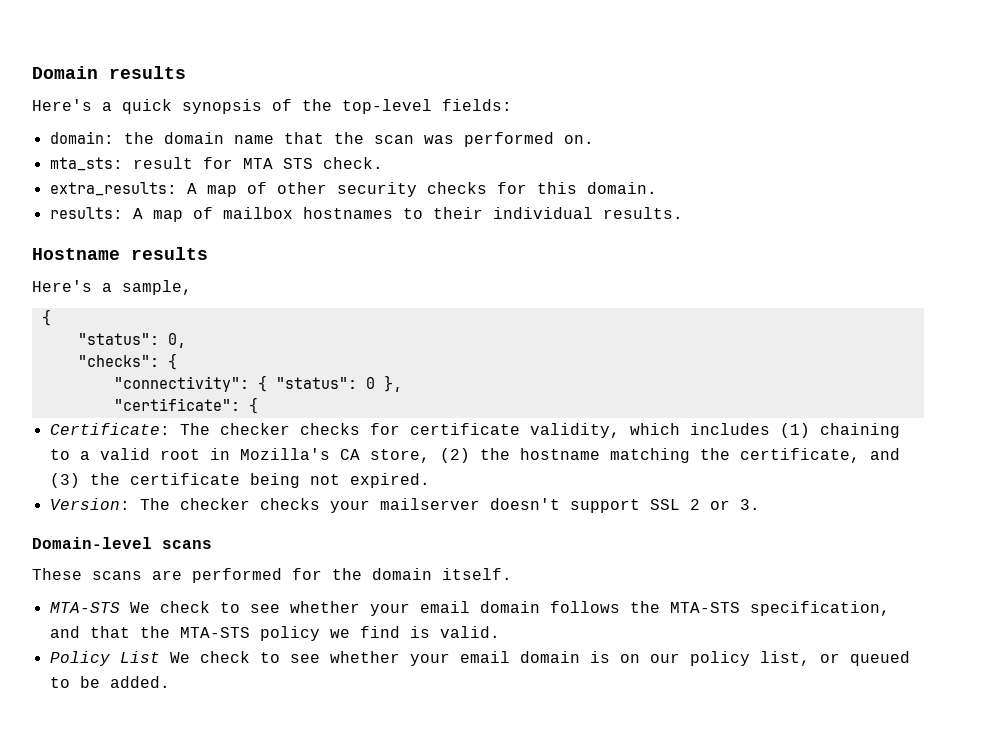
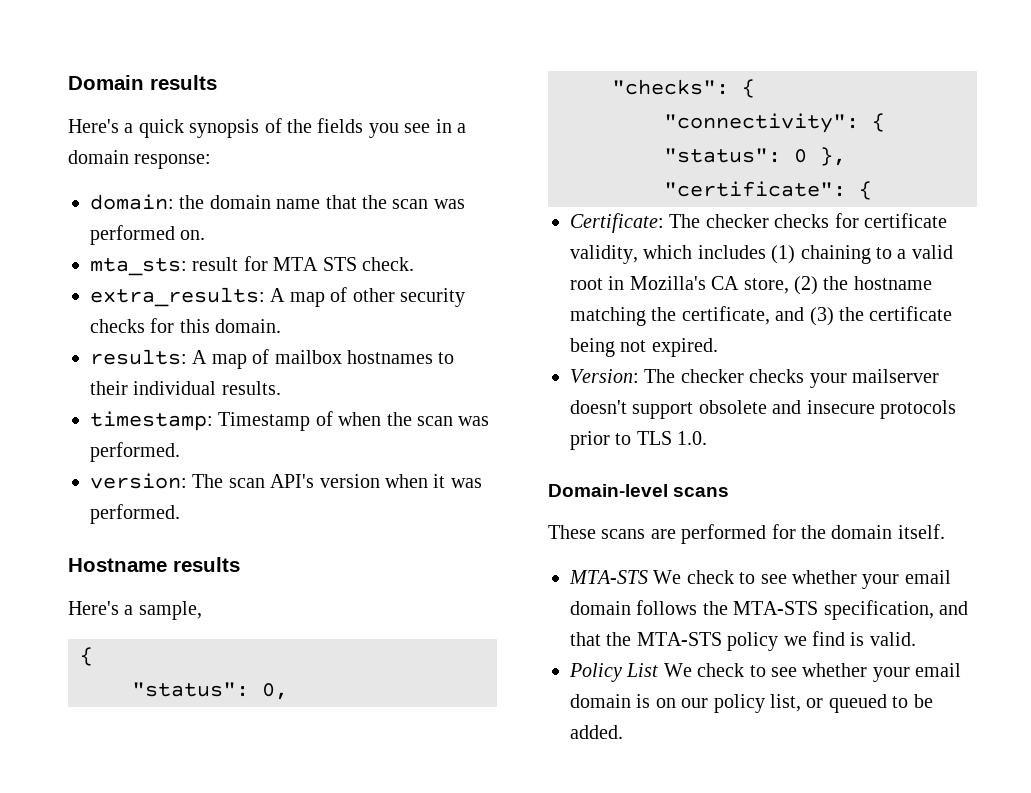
[342,99,512,114] top-level fields: -> [317,118,466,138] [68,150,212,169] fields you see in a domain response:
(683, 213) none -> [90,411,490,431] [90,442,180,462] [90,473,482,489] [90,504,180,524] // timestamp: Timestamp of when the scan was performed. // version: The scan API's version when it was performed.
[649,499,760,510] SSL 2 or 3. -> [698,400,956,419] [570,431,708,450] obsolete and insecure protocols prior to TLS 1.0.

